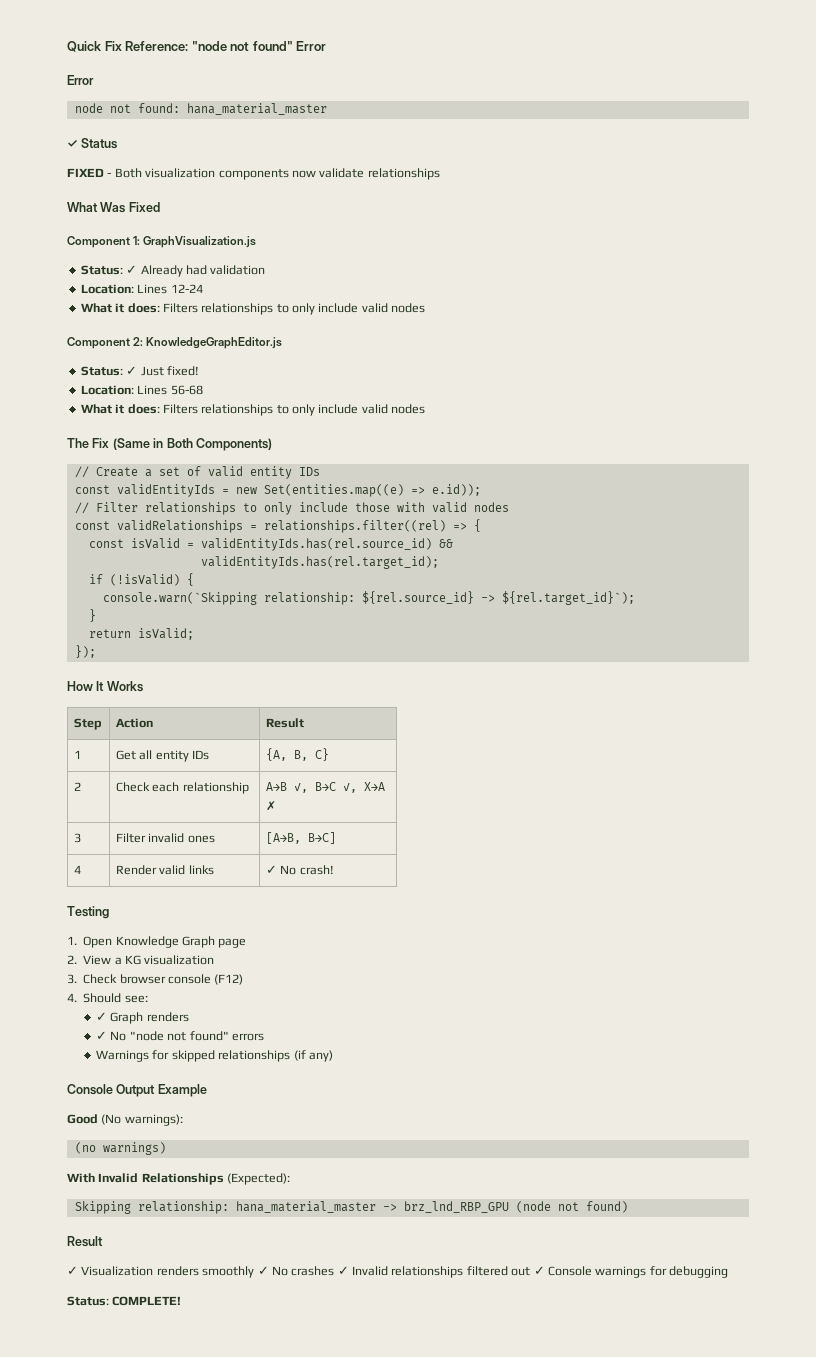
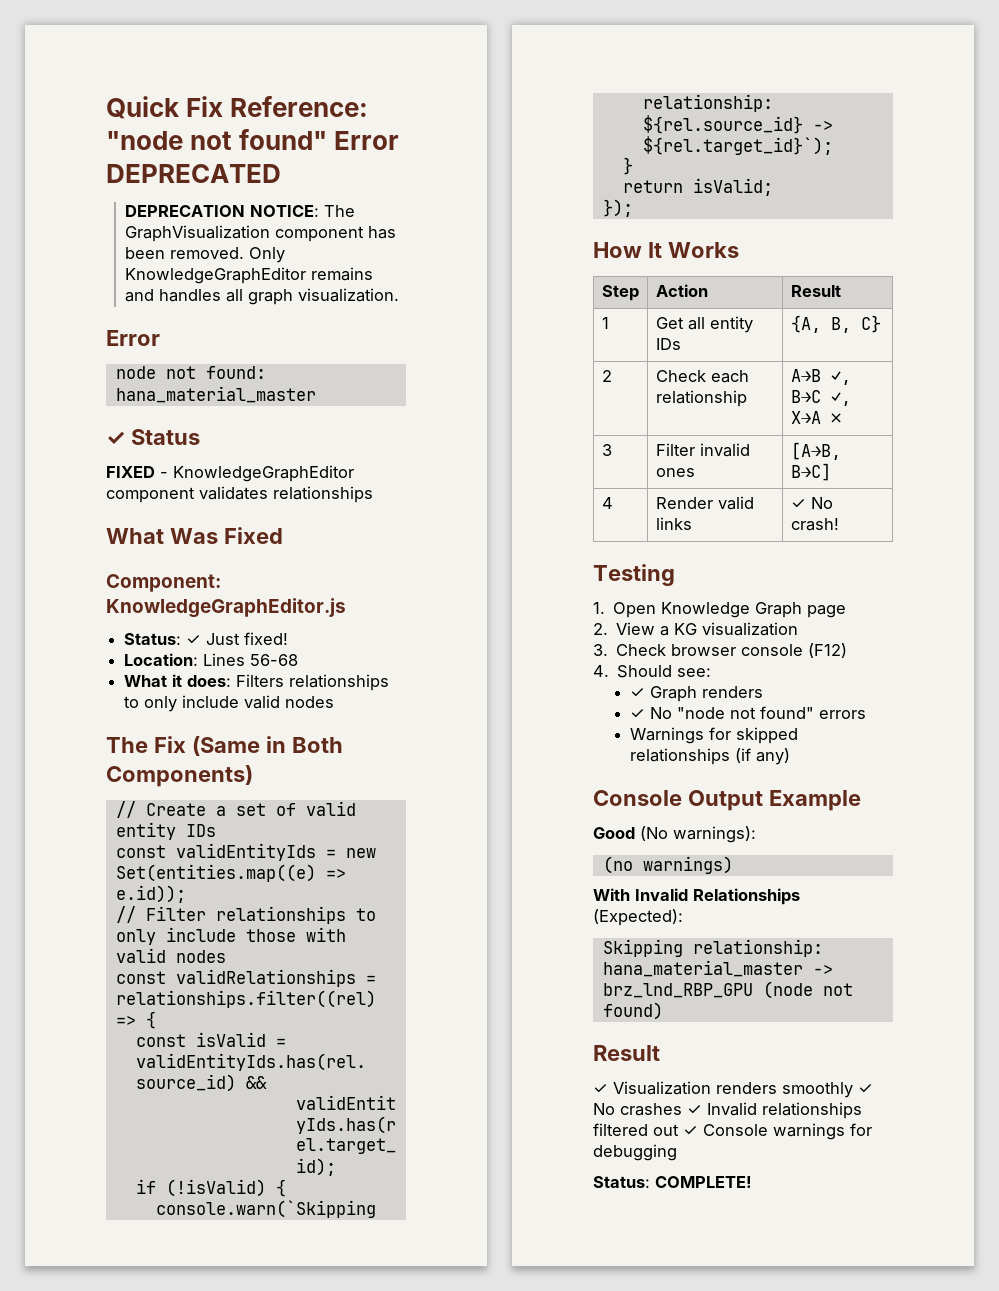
(327, 46) none -> [106,164,281,183] [125,205,356,217] [125,225,397,242] [125,247,286,263] [125,267,374,284] [125,288,400,305] DEPRECATED // DEPRECATION NOTICE: The GraphVisualization component has been removed. Only KnowledgeGraphEditor remains and handles all graph visualization.
[114,168,365,180] Both visualization components now validate -> [173,465,354,482] [106,486,268,503] KnowledgeGraphEditor component validates
[67,236,257,248] [80,265,266,277] [80,284,203,294] [80,303,426,315] [67,337,144,349] Component 1: GraphVisualization.js // Status: ✓ Already had validation // Location: Lines 12-24 // What it does: Filters relationships to only include valid nodes // Component 2: -> [106,574,221,592] Component:

